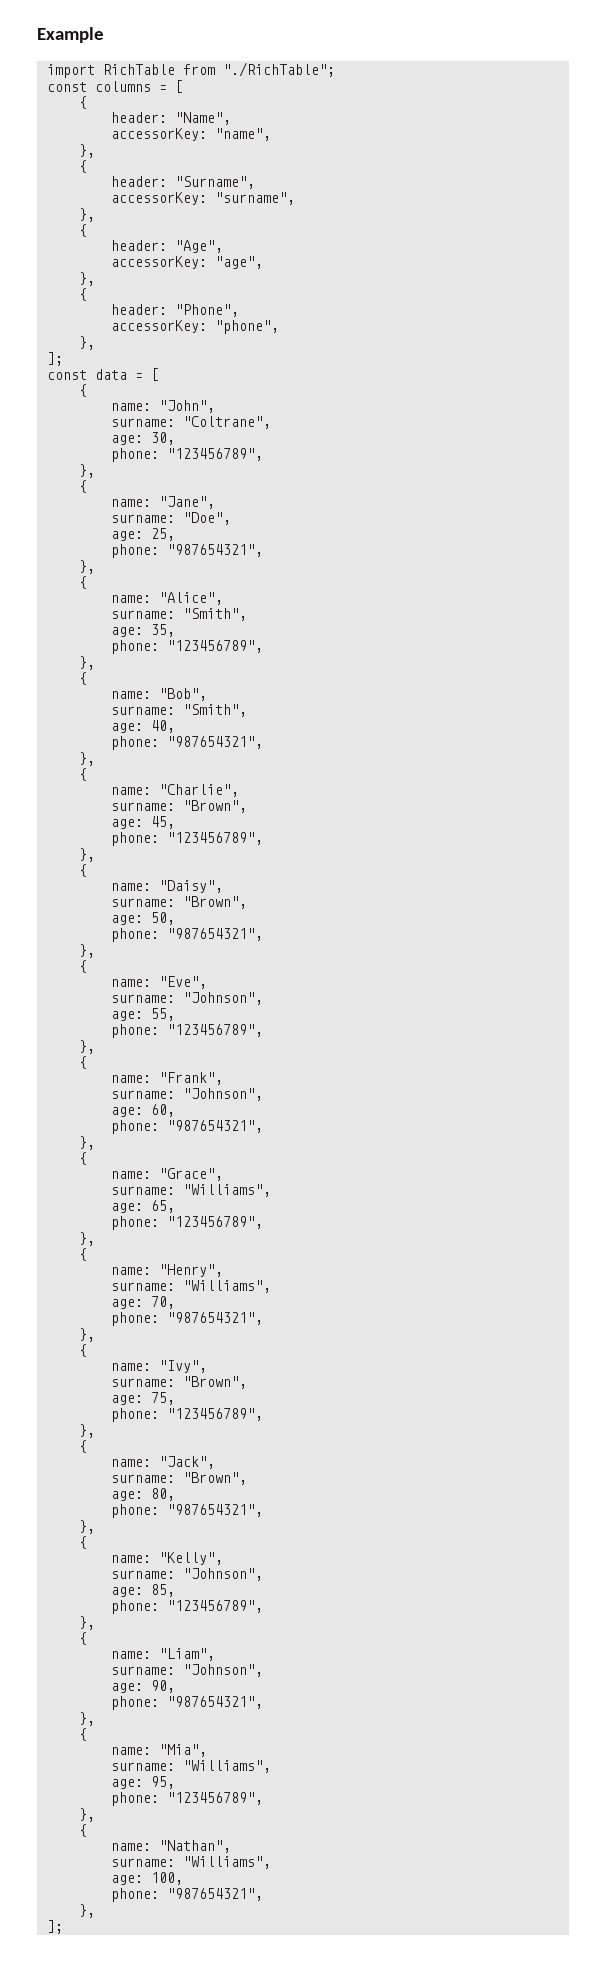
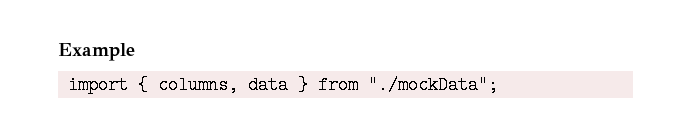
[102,62,335,77] [46,80,183,93] [78,96,87,109] [110,112,231,125] [110,128,271,141] [78,144,95,158] [78,160,87,173] [110,176,255,189] [110,192,295,205] [78,208,95,222] [78,224,87,237] [110,240,223,253] [110,256,263,269] [78,272,95,286] [78,288,87,301] [110,304,239,317] [110,320,279,334] [78,336,95,350] [46,352,63,366] [46,368,159,381] [78,384,87,397] [110,400,215,413] [110,416,271,429] [110,432,175,445] [110,448,263,462] [78,464,95,478] [78,480,87,493] [110,496,215,509] [110,512,231,525] [110,528,175,541] [110,544,263,558] [78,560,95,574] [78,576,87,589] [110,592,223,605] [110,608,247,621] [110,624,175,637] [110,640,263,654] [78,656,95,670] [78,672,87,685] [110,688,207,701] [110,704,247,717] [110,720,175,733] [110,736,263,750] [78,752,95,766] [78,768,87,781] [110,784,239,797] [110,800,247,813] [110,816,175,829] [110,832,263,846] [78,848,95,862] [78,864,87,877] [110,880,223,893] [110,896,247,909] [110,912,175,925] [110,928,263,942] [78,944,95,958] [78,960,87,973] [110,976,207,989] [110,992,263,1005] [110,1008,175,1021] [110,1024,263,1038] [78,1040,95,1054] [78,1056,87,1069] [110,1072,223,1085] [110,1088,263,1101] [110,1104,175,1117] [110,1120,263,1134] [78,1136,95,1150] [78,1152,87,1165] [110,1168,223,1181] [110,1184,271,1197] [110,1200,175,1213] [110,1216,263,1230] [78,1232,95,1246] [78,1248,87,1261] [110,1264,223,1277] [110,1280,271,1293] [110,1296,175,1309] [110,1312,263,1326] [78,1328,95,1342] [78,1344,87,1357] [110,1360,207,1373] [110,1376,247,1389] [110,1392,175,1405] [110,1408,263,1422] [78,1424,95,1438] [78,1440,87,1453] [110,1456,215,1469] [110,1472,247,1485] [110,1488,175,1501] [110,1504,263,1518] [78,1520,95,1534] [78,1536,87,1549] [110,1552,223,1565] [110,1568,263,1581] [110,1584,175,1597] [110,1600,263,1614] [78,1616,95,1630] [78,1632,87,1645] [110,1648,215,1661] [110,1664,263,1677] [110,1680,175,1693] [110,1696,263,1710] [78,1712,95,1726] [78,1728,87,1741] [110,1744,207,1757] [110,1760,271,1773] [110,1776,175,1789] [110,1792,263,1806] [78,1808,95,1822] [78,1824,87,1837] [110,1840,231,1853] [110,1856,271,1869] [110,1872,183,1885] [110,1888,263,1902] [78,1904,95,1918] [46,1920,63,1934] RichTable from "./RichTable"; // const columns = [ // { // header: "Name", // accessorKey: "name", // }, // { // header: "Surname", // accessorKey: "surname", // }, // { // header: "Age", // accessorKey: "age", // }, // { // header: "Phone", // accessorKey: "phone", // }, // ]; // const data = [ // { // name: "John", // surname: "Coltrane", // age: 30, // phone: "123456789", // }, // { // name: "Jane", // surname: "Doe", // age: 25, // phone: "987654321", // }, // { // name: "Alice", // surname: "Smith", // age: 35, // phone: "123456789", // }, // { // name: "Bob", // surname: "Smith", // age: 40, // phone: "987654321", // }, // { // name: "Charlie", // surname: "Brown", // age: 45, // phone: "123456789", // }, // { // name: "Daisy", // surname: "Brown", // age: 50, // phone: "987654321", // }, // { // name: "Eve", // surname: "Johnson", // age: 55, // phone: "123456789", // }, // { // name: "Frank", // surname: "Johnson", // age: 60, // phone: "987654321", // }, // { // name: "Grace", // surname: "Williams", // age: 65, // phone: "123456789", // }, // { // name: "Henry", // surname: "Williams", // age: 70, // phone: "987654321", // }, // { // name: "Ivy", // surname: "Brown", // age: 75, // phone: "123456789", // }, // { // name: "Jack", // surname: "Brown", // age: 80, // phone: "987654321", // }, // { // name: "Kelly", // surname: "Johnson", // age: 85, // phone: "123456789", // }, // { // name: "Liam", // surname: "Johnson", // age: 90, // phone: "987654321", // }, // { // name: "Mia", // surname: "Williams", // age: 95, // phone: "123456789", // }, // { // name: "Nathan", // surname: "Williams", // age: 100, // phone: "987654321", // }, // ]; -> [137,76,498,94] { columns, data } from "./mockData";

